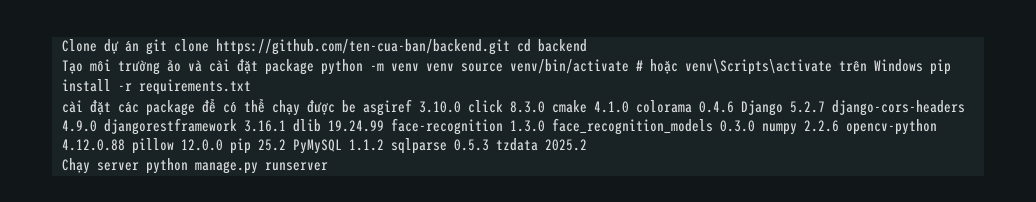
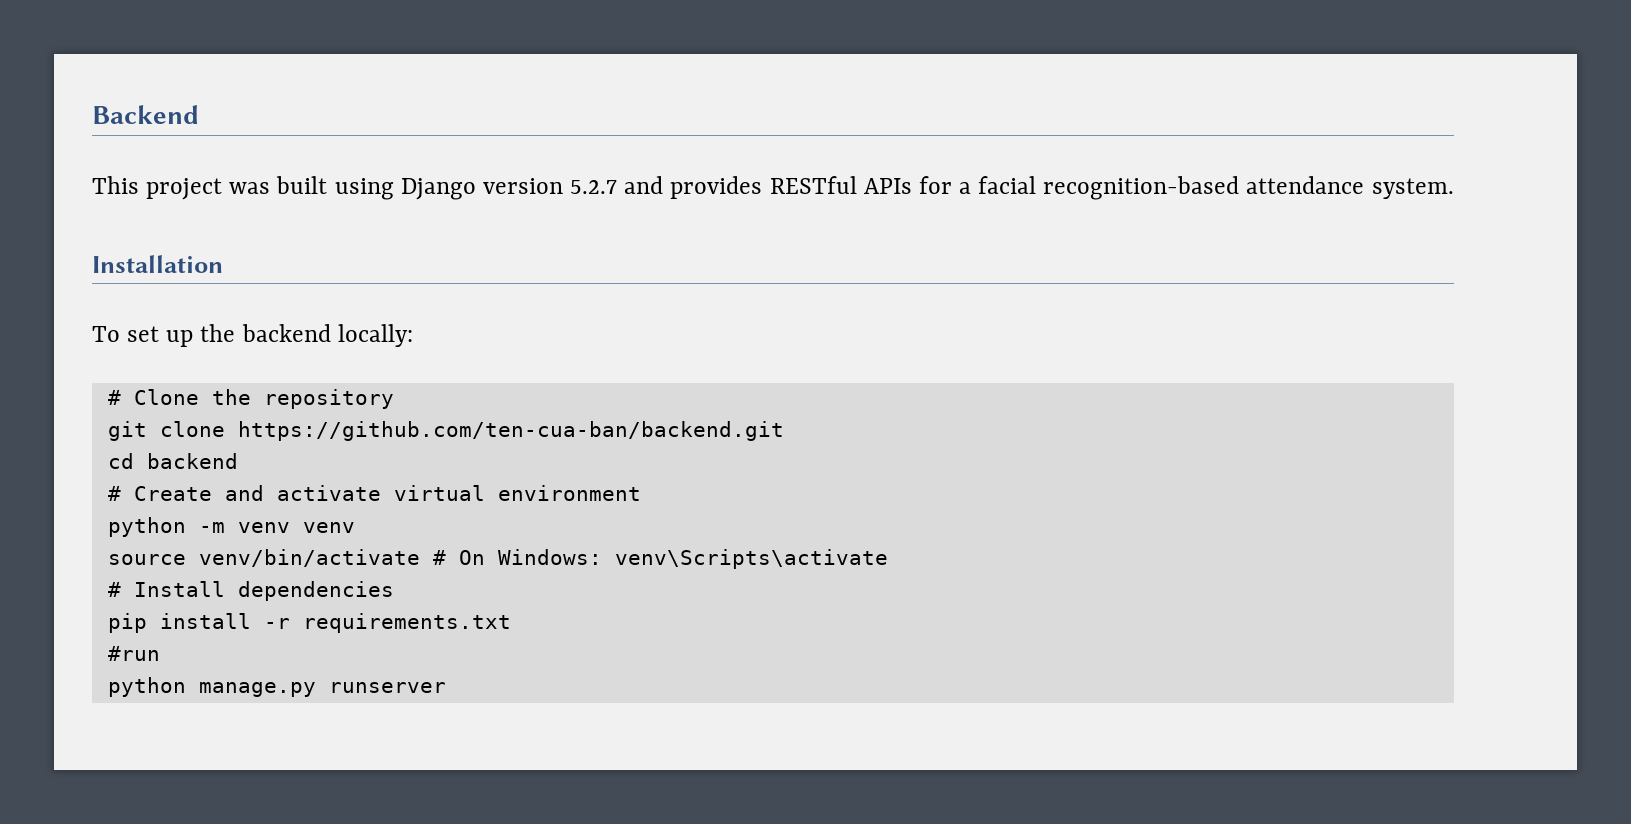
[61,39,139,54] Clone dự án -> [92,105,199,124] [92,176,1454,200] [92,255,223,273] [92,324,413,347] [107,389,394,409] Backend // This project was built using Django version 5.2.7 and provides RESTful APIs for a facial recognition-based attendance system. // Installation // To set up the backend locally: // # Clone the repository //
(510, 47) none -> (784, 431) //
[61,59,314,75] Tạo môi trường ảo và cài đặt package -> [107,485,641,501] # Create and activate virtual environment //
(454, 67) none -> (355, 527) //
[649,59,678,74] hoặc -> [458,549,602,565] On Windows:
[838,59,923,72] trên Windows -> [107,581,394,601] // # Install dependencies //
[61,98,965,116] [61,118,937,135] [61,138,587,154] [61,158,139,174] cài đặt các package để có thể chạy được be asgiref 3.10.0 click 8.3.0 cmake 4.1.0 colorama 0.4.6 Django 5.2.7 django-cors-headers 4.9.0 djangorestframework 3.16.1 dlib 19.24.99 face-recognition 1.3.0 face_recognition_models 0.3.0 numpy 2.2.6 opencv-python 4.12.0.88 pillow 12.0.0 pip 25.2 PyMySQL 1.1.2 sqlparse 0.5.3 tzdata 2025.2 // Chạy server -> [107,646,160,661] #run //

